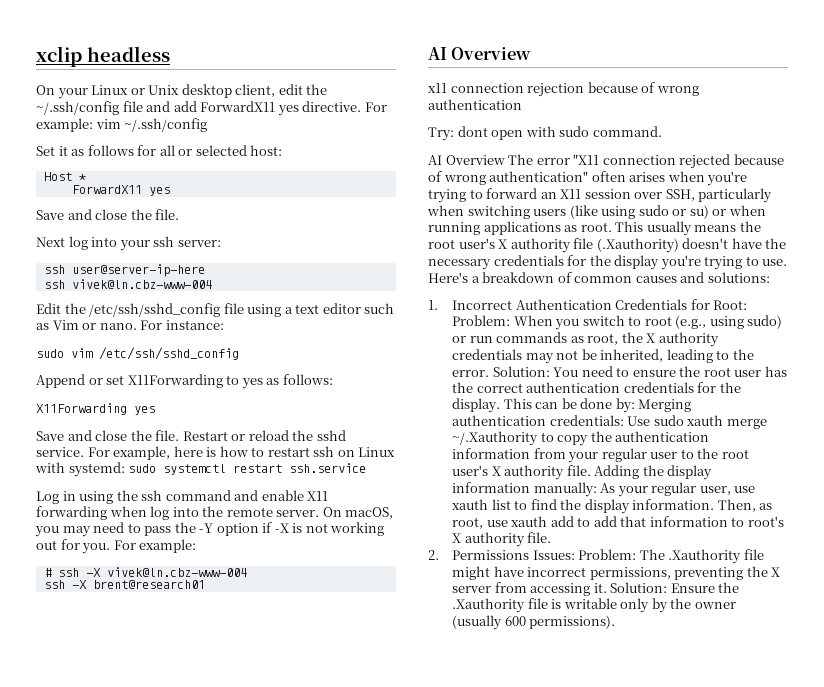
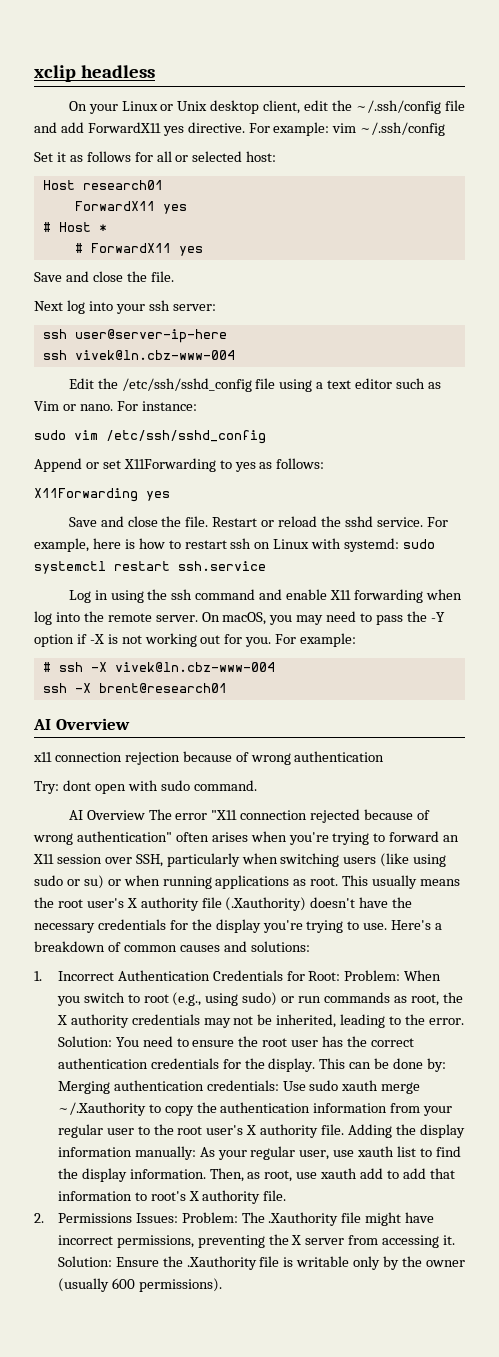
(72, 176) none -> [82,180,163,190] [74,201,187,214] [42,222,91,232] research01 // ForwardX11 yes // # Host
(86, 177) none -> [74,243,83,253] #

